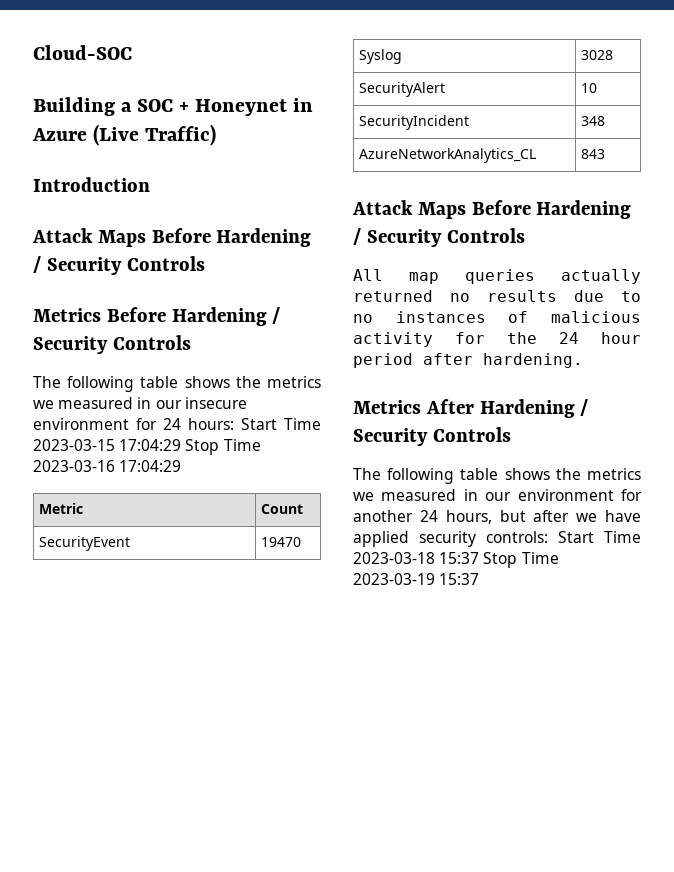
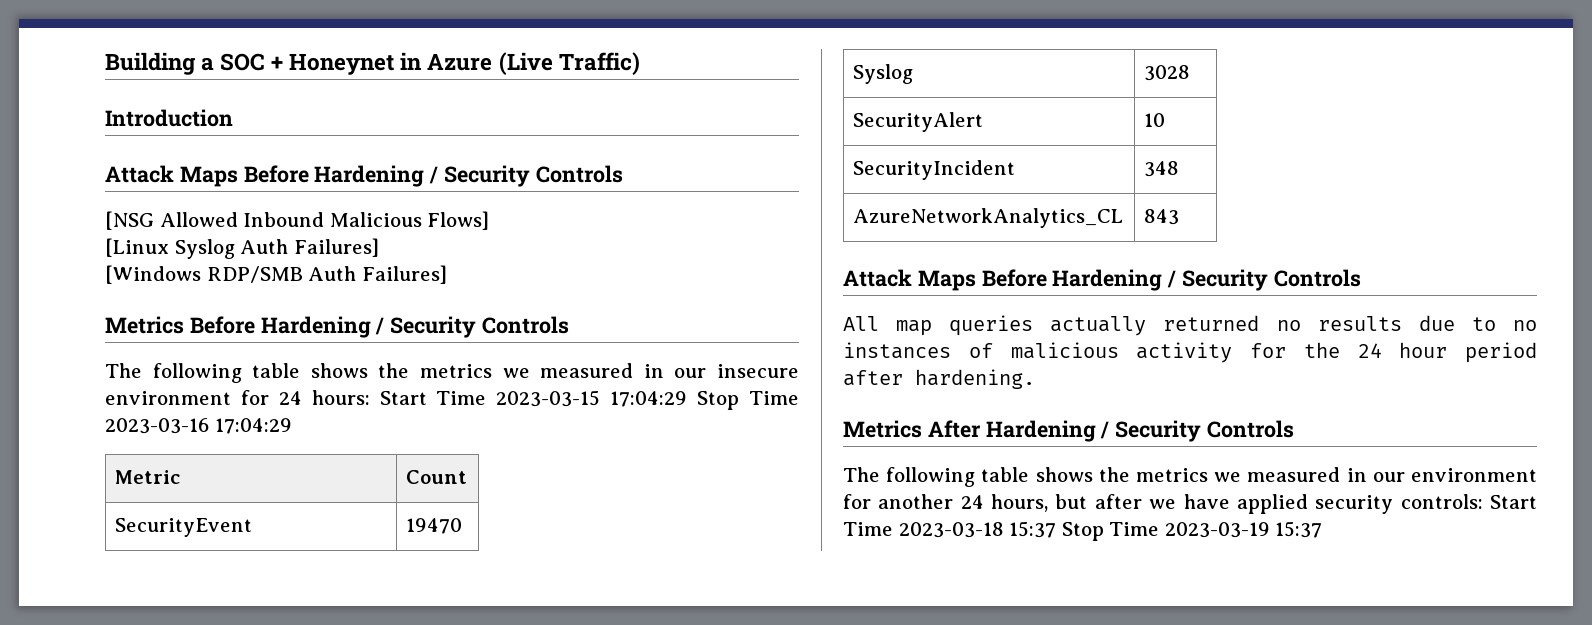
[33,45,132,60] Cloud-SOC // -> (105, 63) none
(205, 263) none -> [105,211,490,230] [105,238,379,259] [105,265,447,284] // [NSG Allowed Inbound Malicious Flows] // [Linux Syslog Auth Failures] // [Windows RDP/SMB Auth Failures]

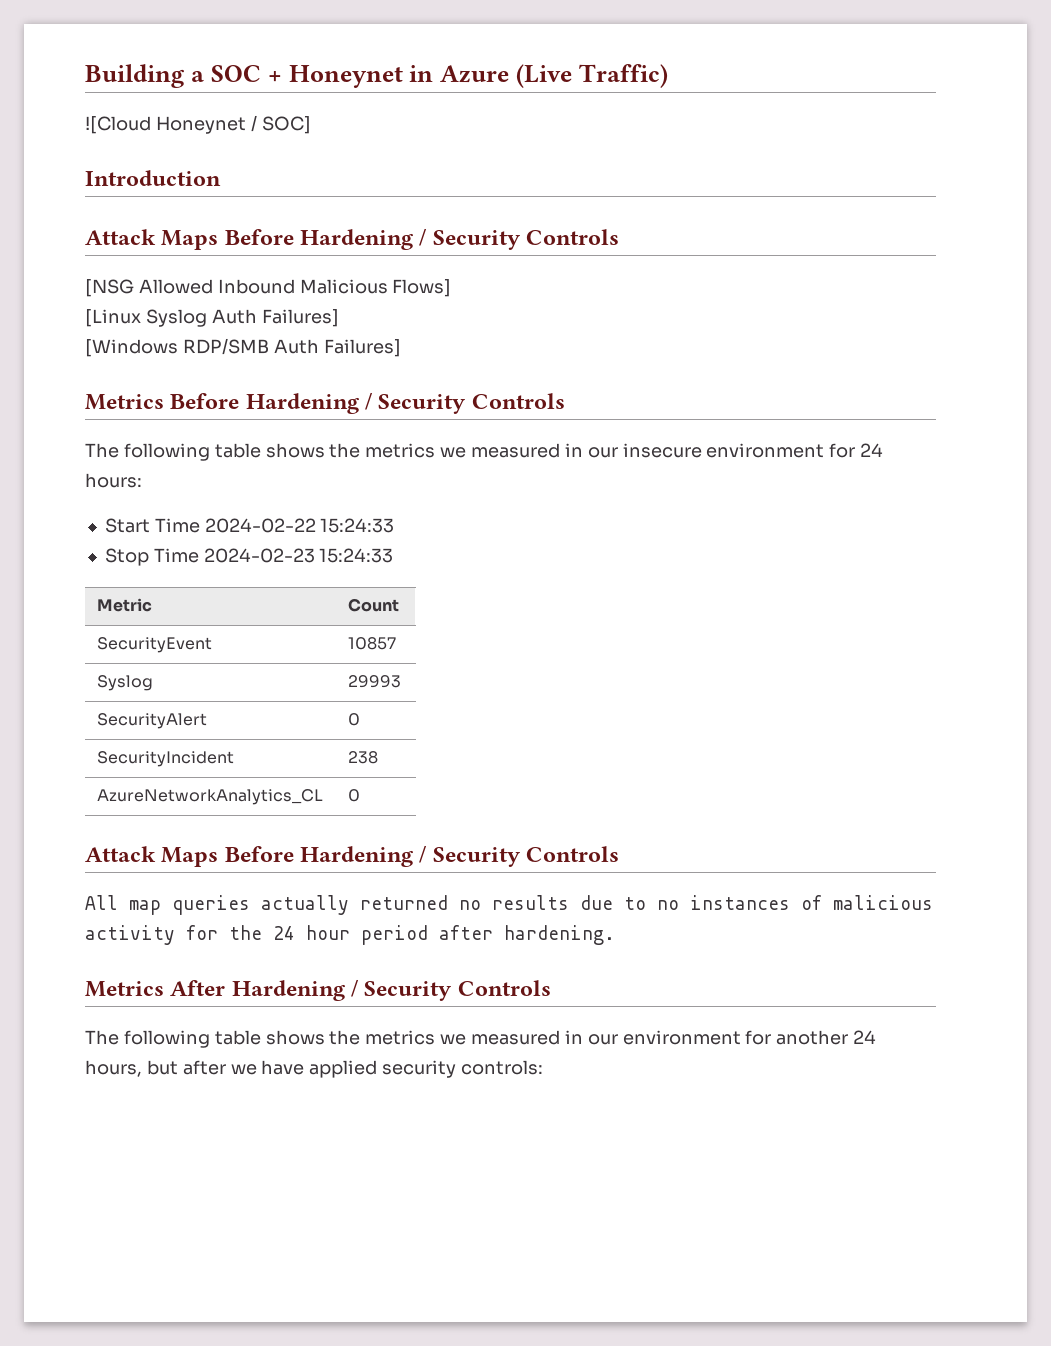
(640, 63) none -> [85,115,311,134] // ![Cloud Honeynet / SOC]
[379,390,800,410] [105,418,292,434] Start Time 2023-03-15 17:04:29 Stop Time 2023-03-16 17:04:29 -> [104,518,395,533] [104,548,394,566] // Start Time 2024-02-22 15:24:33 // Stop Time 2024-02-23 15:24:33
[406,518,463,534] 19470 -> [348,637,397,650] 10857
[1144,65,1191,81] 3028 -> [348,675,402,688] 29993
[1144,113,1166,127] 10 -> [348,713,361,726] 0
[1144,161,1180,177] 348 -> [348,751,379,764] 238
[1144,209,1180,225] 843 -> [348,789,361,802] 0
[1490,495,1537,509] [843,521,1323,541] Start Time 2023-03-18 15:37 Stop Time 2023-03-19 15:37 -> (544, 1067) none

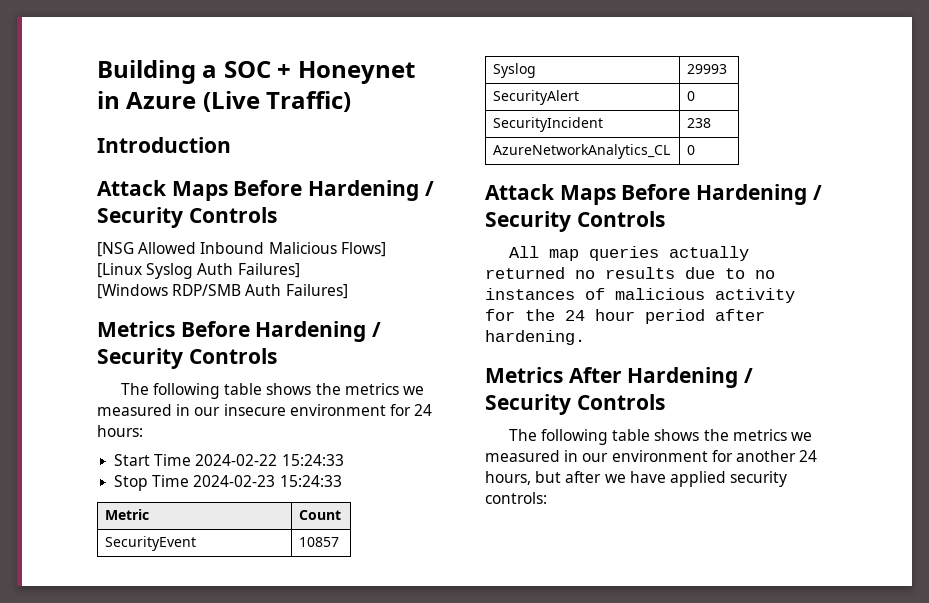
[85,115,311,134] // ![Cloud Honeynet / SOC] -> (352, 101) none

